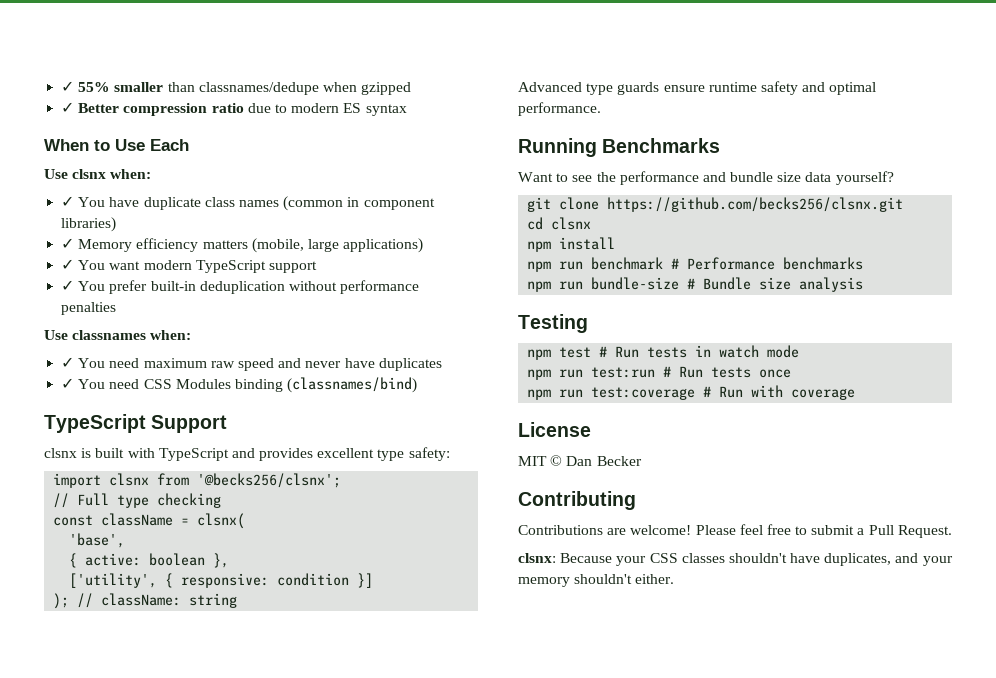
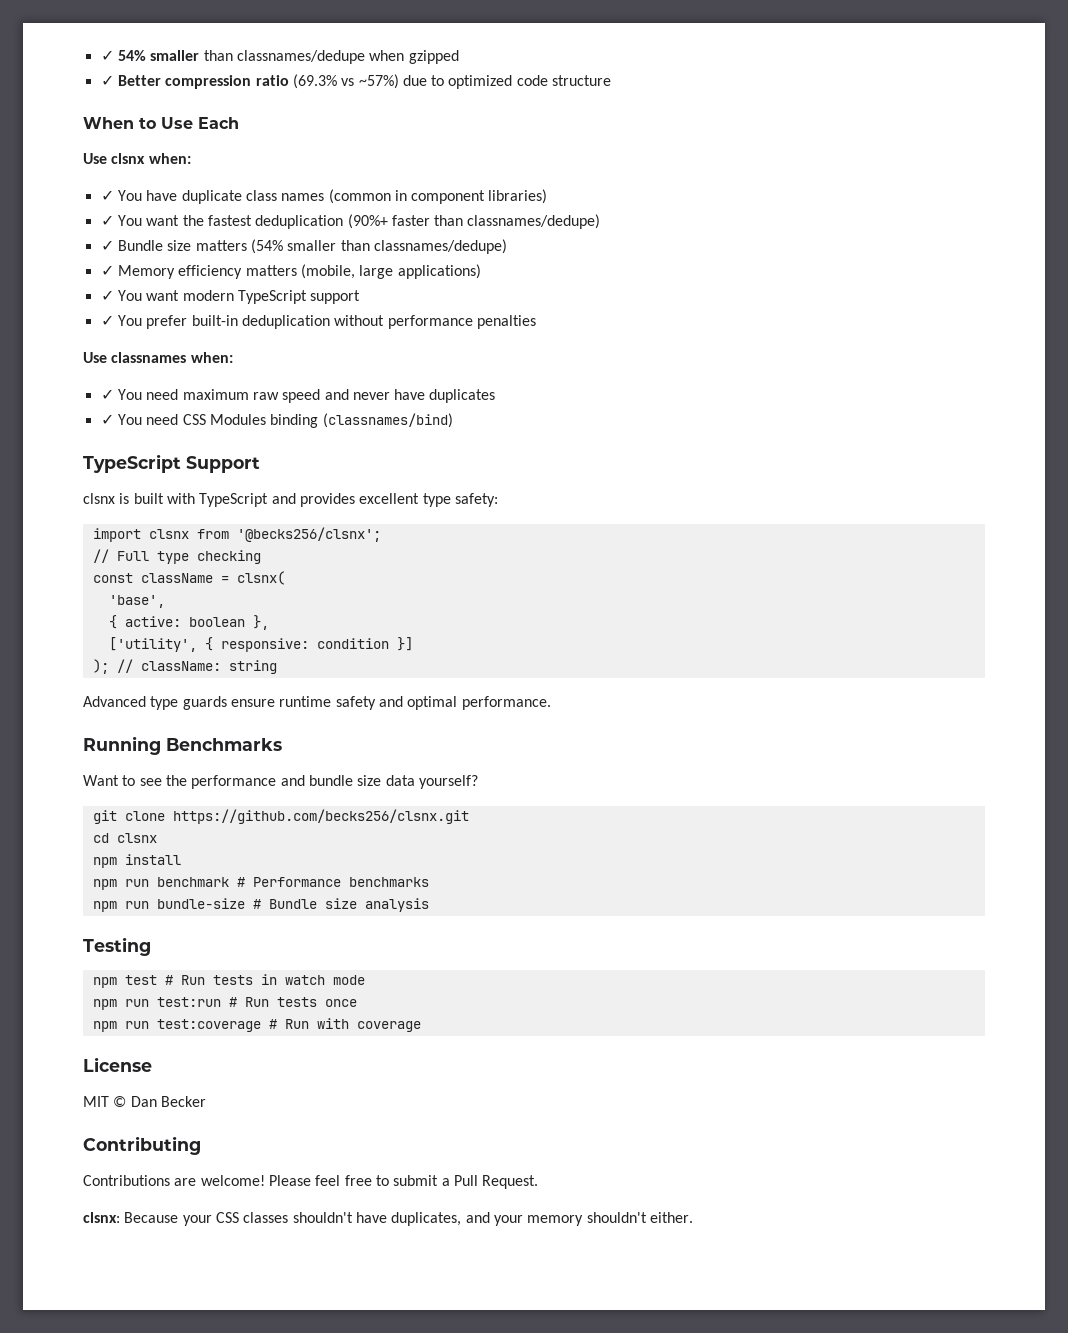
[61,81,111,92] ✓ 55% -> [100,50,146,61] ✓ 54%
[247,103,407,116] due to modern ES syntax -> [292,74,612,89] (69.3% vs ~57%) due to optimized code structure
(117, 224) none -> [100,214,601,229] [100,239,507,254] // ✓ You want the fastest deduplication (90%+ faster than classnames/dedupe) // ✓ Bundle size matters (54% smaller than classnames/dedupe)

